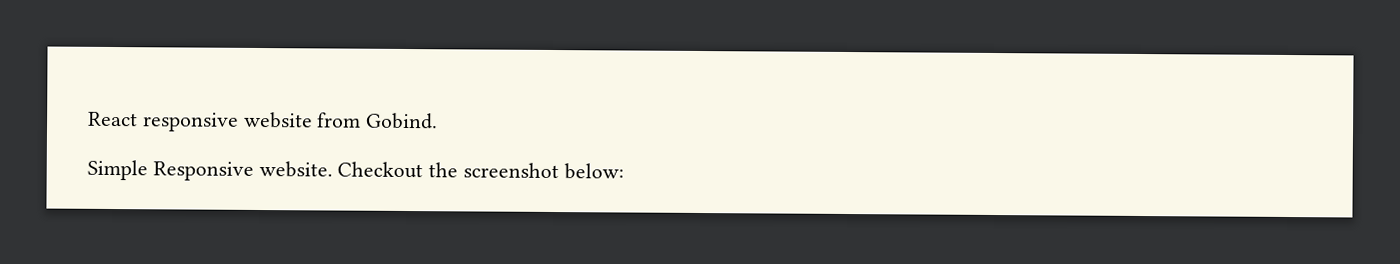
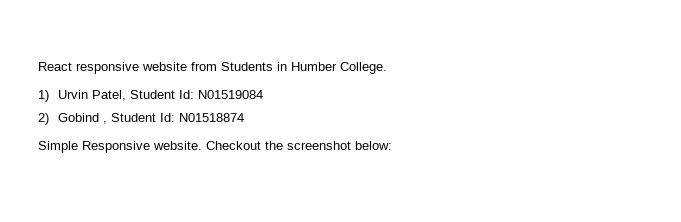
[366,112,439,130] Gobind. -> [221,62,387,74] [38,90,263,102] [38,113,244,125] Students in Humber College. // 1) Urvin Patel, Student Id: N01519084 // 2) Gobind , Student Id: N01518874

